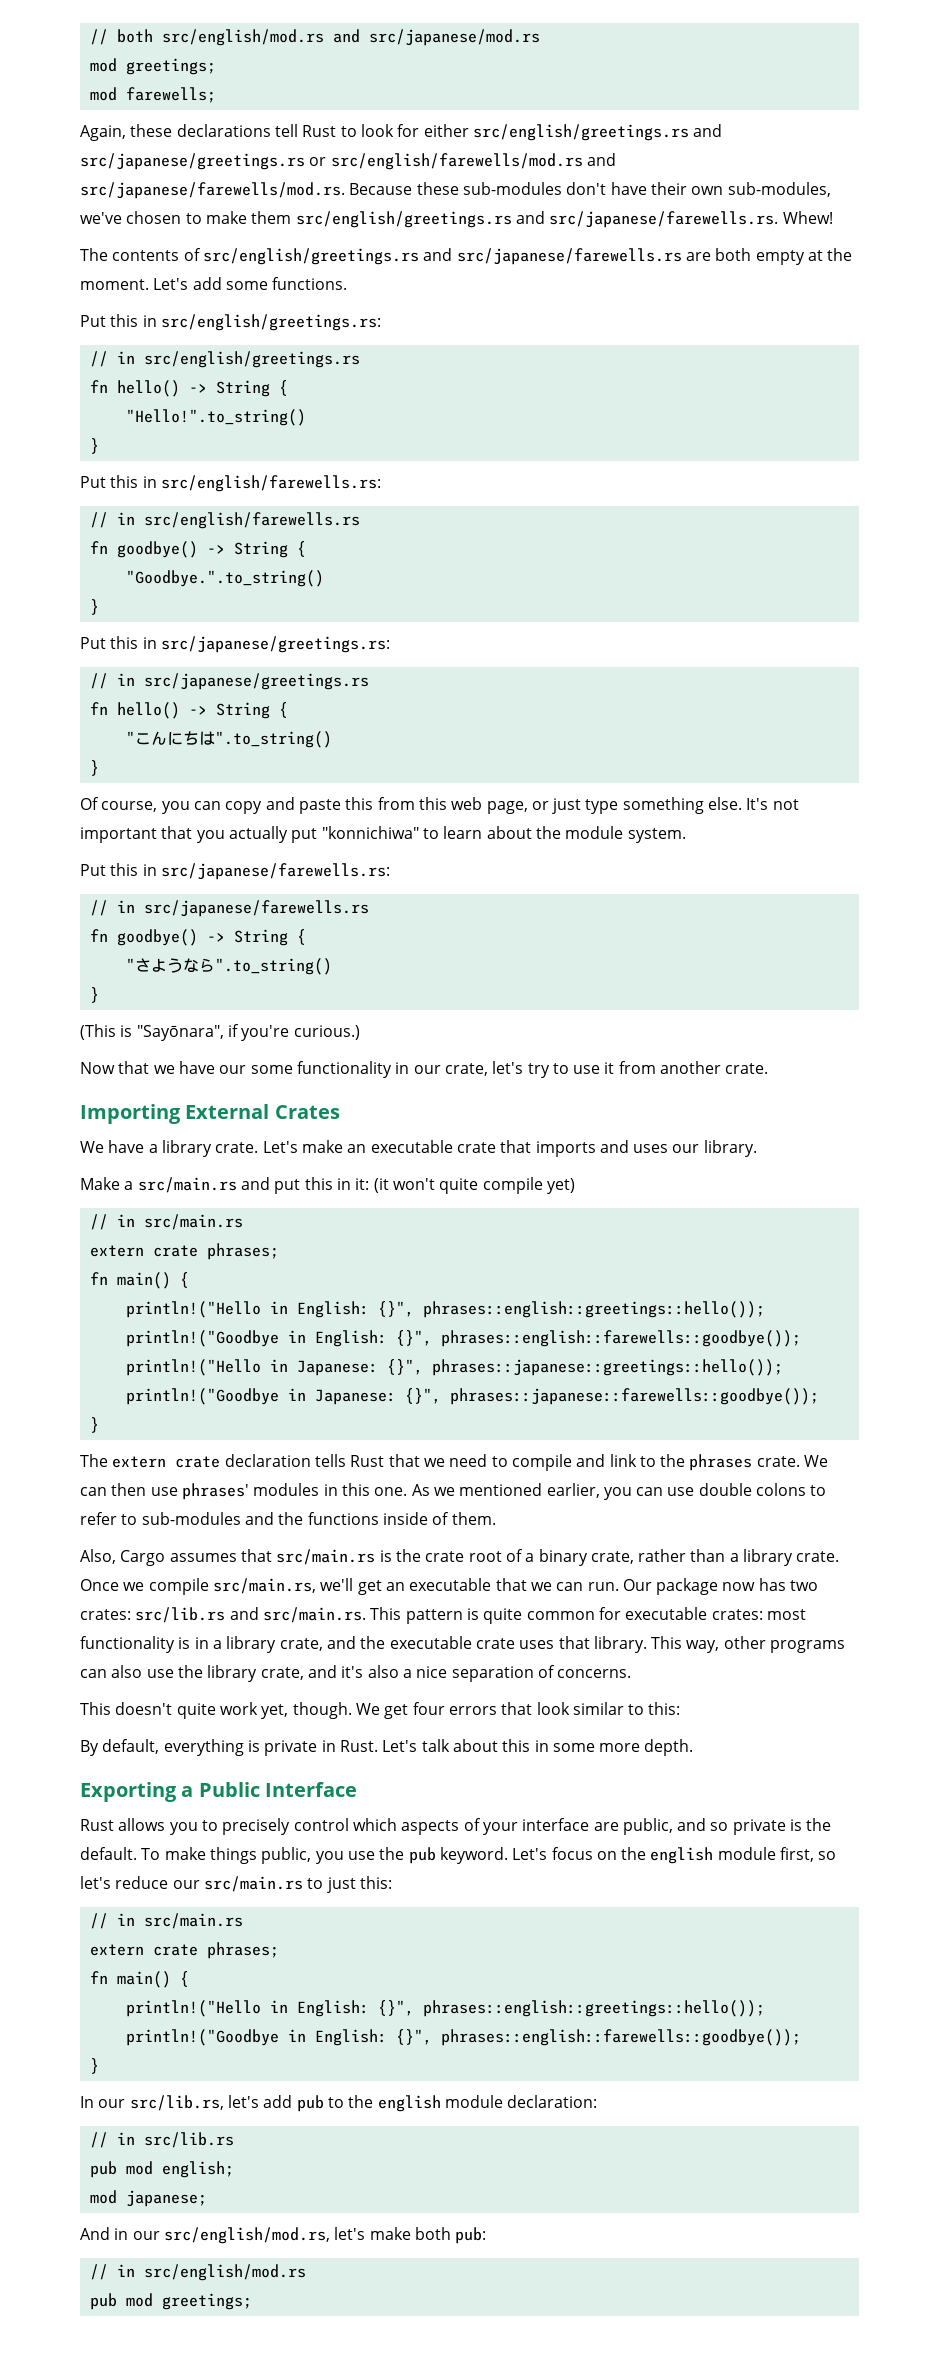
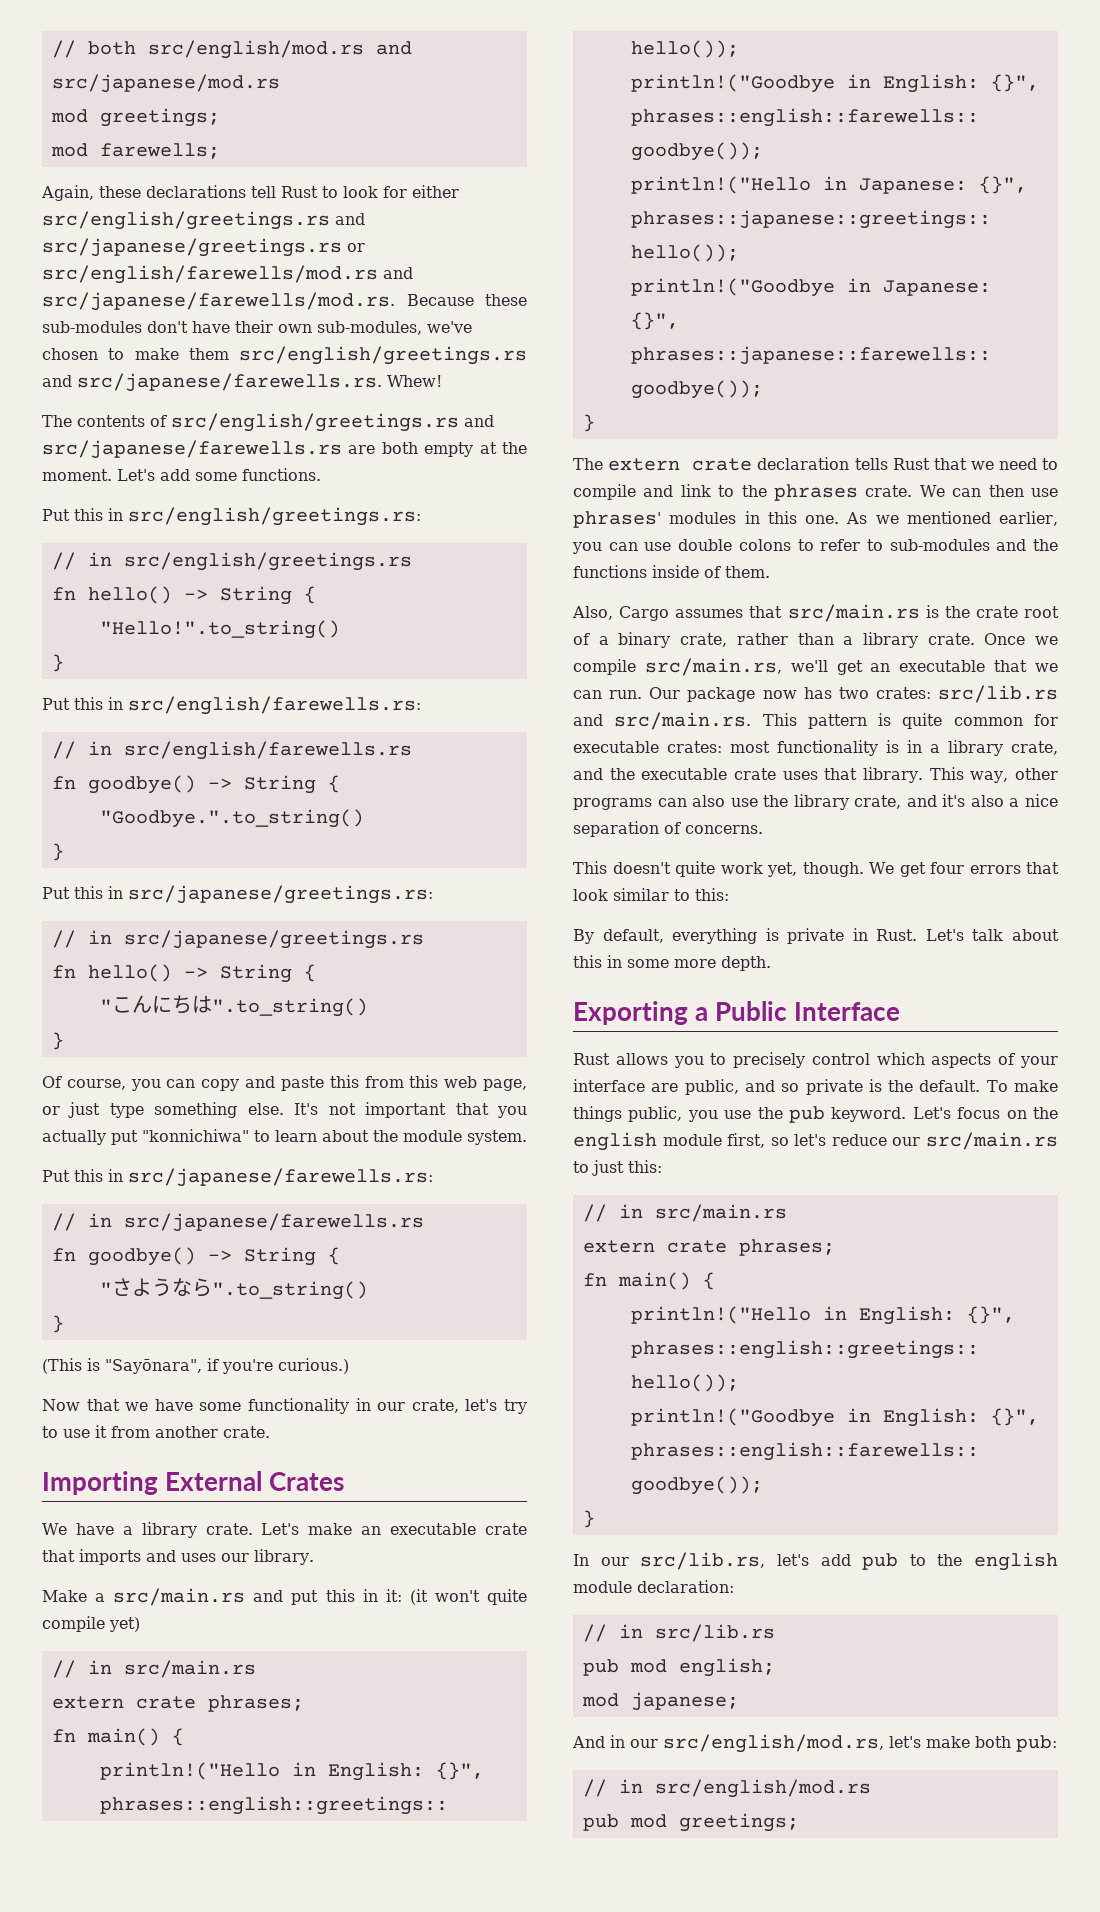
[219,1065,247,1074] our -> (193, 1405) none

